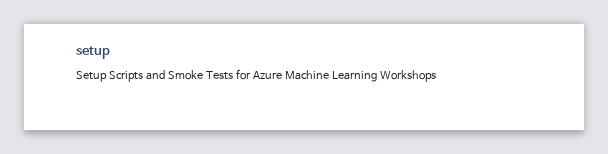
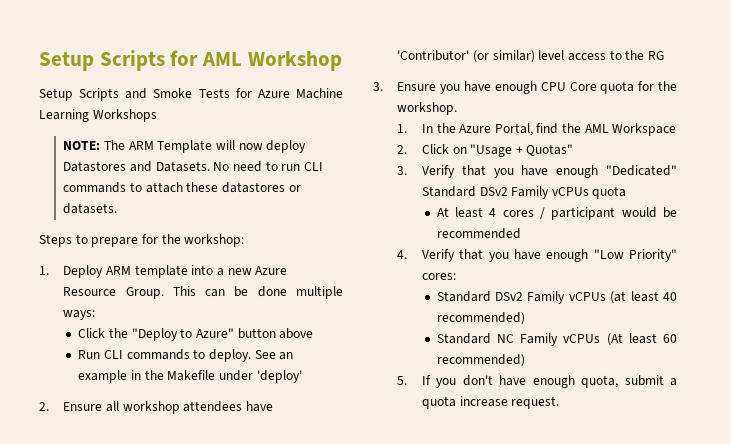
[76,46,110,59] setup -> [39,50,342,71] Setup Scripts for AML Workshop
(436, 76) none -> [63,140,307,153] [63,161,323,172] [63,182,301,193] [63,203,118,214] [39,234,245,247] [39,265,288,278] [63,286,343,299] [63,310,96,320] [78,328,314,341] [78,349,294,362] [78,370,302,383] [39,401,274,414] [397,50,664,63] [373,81,677,94] [397,102,458,115] [397,123,677,136] [397,144,574,157] [397,165,677,178] [421,186,627,199] [436,207,677,220] [436,228,521,239] [397,249,677,262] [421,273,456,280] [436,291,677,304] [436,312,525,325] [436,333,677,346] [436,354,525,367] [397,375,677,388] [421,396,560,409] // NOTE: The ARM Template will now deploy Datastores and Datasets. No need to run CLI commands to attach these datastores or datasets. // Steps to prepare for the workshop: // 1. Deploy ARM template into a new Azure Resource Group. This can be done multiple ways: // Click the "Deploy to Azure" button above // Run CLI commands to deploy. See an example in the Makefile under 'deploy' // 2. Ensure all workshop attendees have 'Contributor' (or similar) level access to the RG // 3. Ensure you have enough CPU Core quota for the workshop. // 1. In the Azure Portal, find the AML Workspace // 2. Click on "Usage + Quotas" // 3. Verify that you have enough "Dedicated" Standard DSv2 Family vCPUs quota // At least 4 cores / participant would be recommended // 4. Verify that you have enough "Low Priority" cores: // Standard DSv2 Family vCPUs (at least 40 recommended) // Standard NC Family vCPUs (At least 60 recommended) // 5. If you don't have enough quota, submit a quota increase request.

